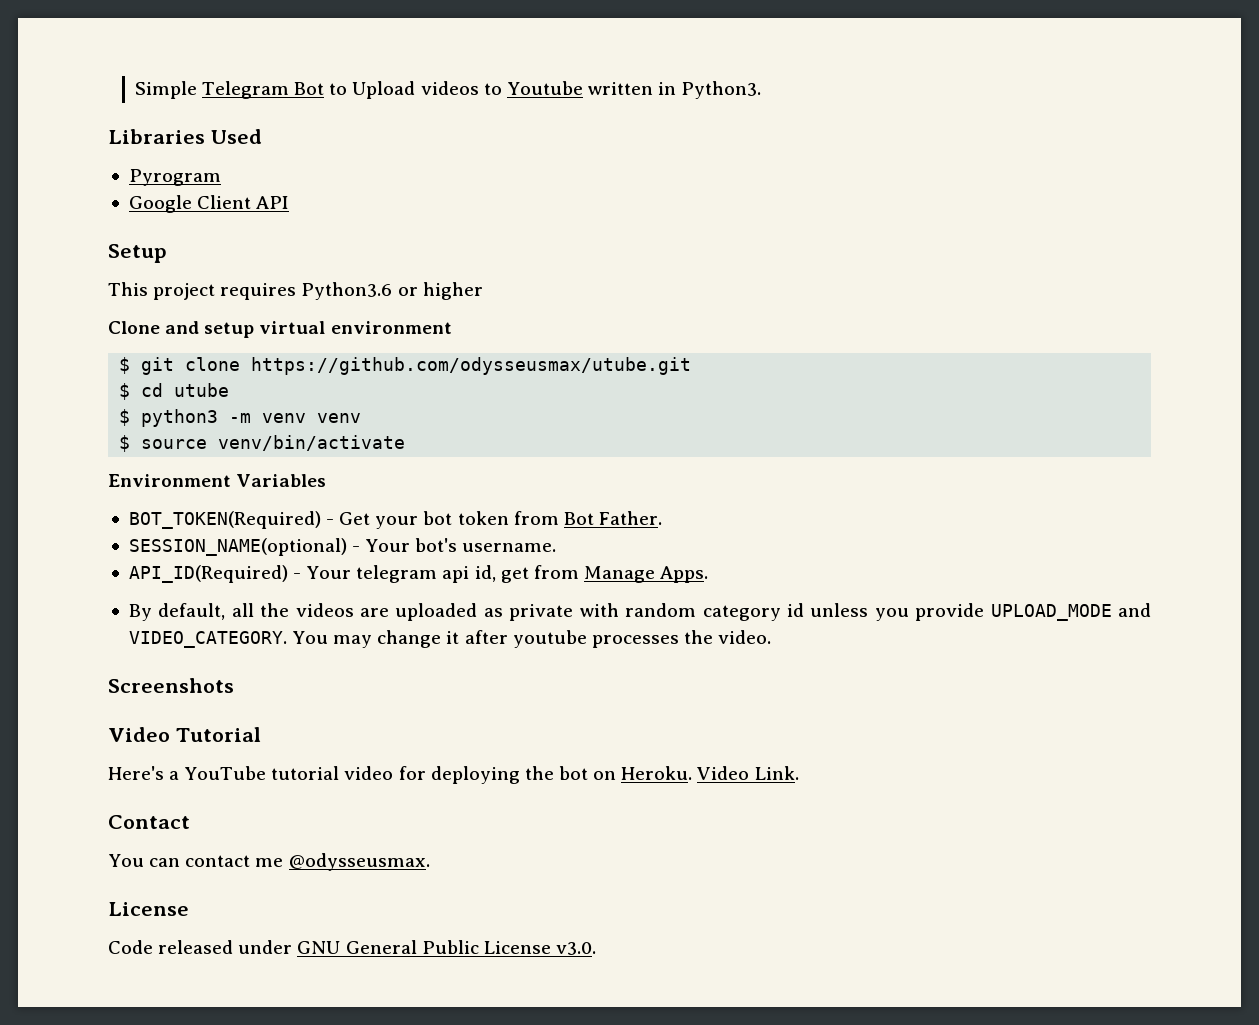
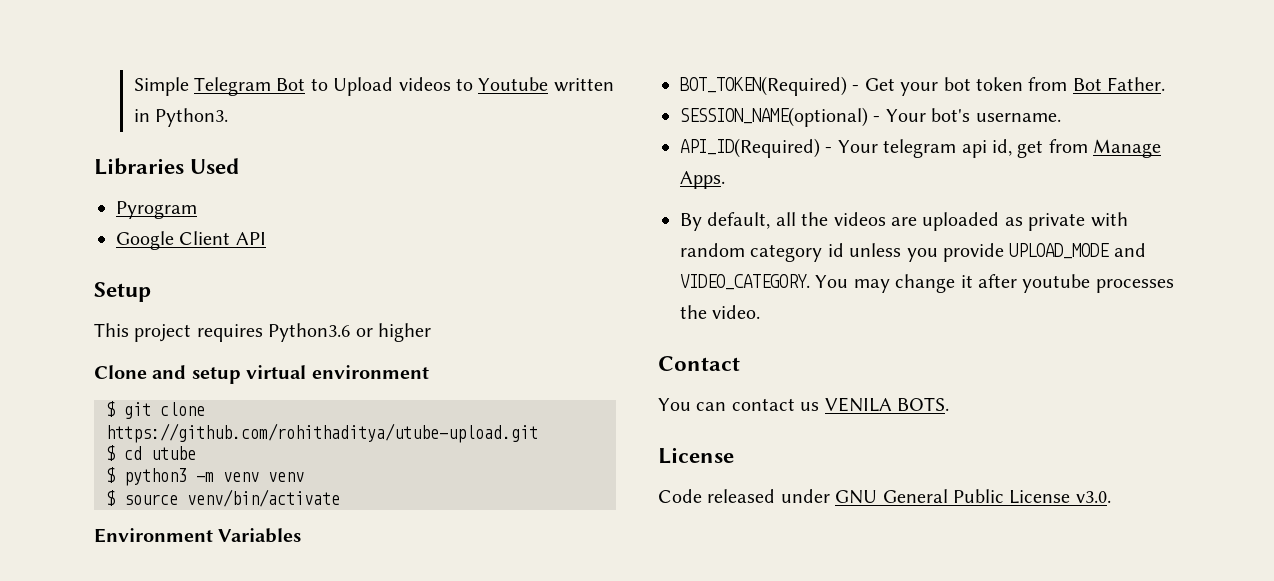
[251,357,692,375] https://github.com/odysseusmax/utube.git -> [106,423,538,443] https://github.com/rohithaditya/utube-upload.git
[108,678,234,693] [108,727,261,742] [108,766,799,784] // Screenshots // Video Tutorial // Here's a YouTube tutorial video for deploying the bot on Heroku. Video Link. -> (761, 312) none
[255,853,430,871] me @odysseusmax. -> [800,397,949,412] us VENILA BOTS.

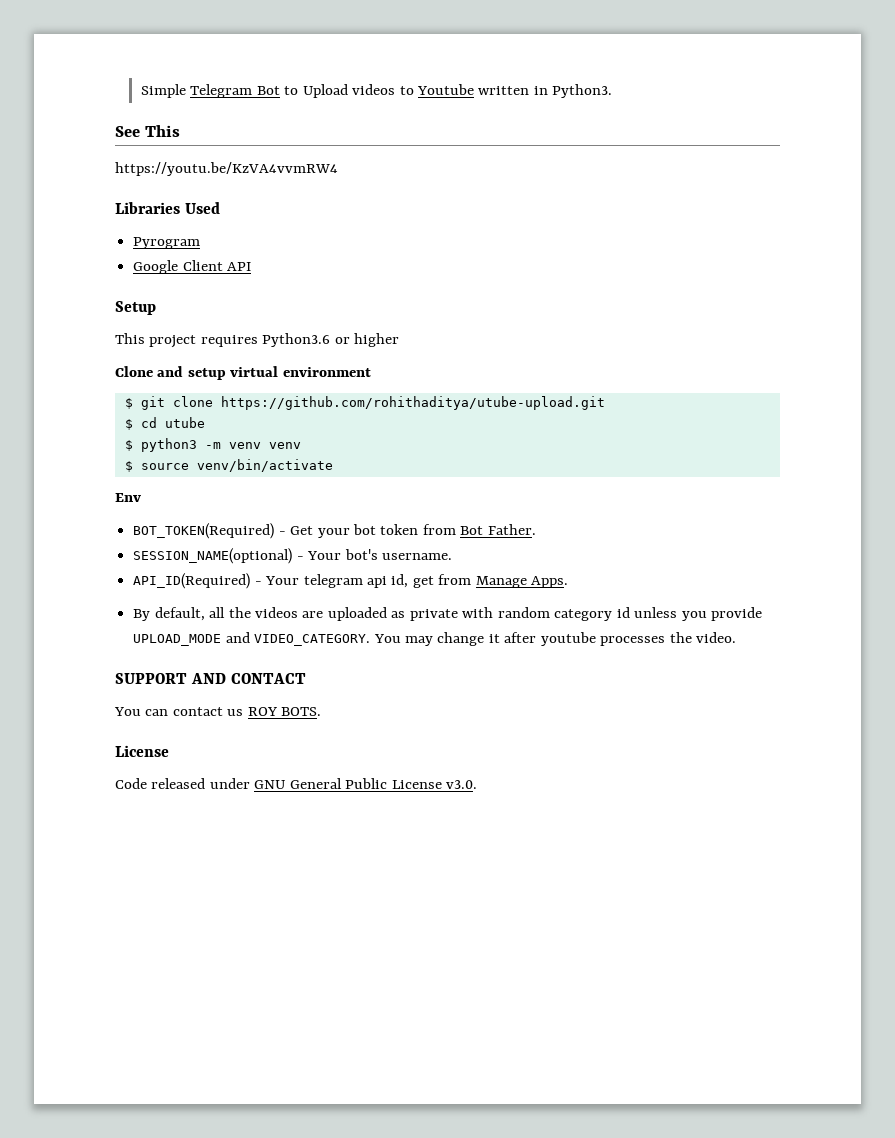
(228, 117) none -> [115,125,181,137] [115,162,338,176] // See This // https://youtu.be/KzVA4vvmRW4
[94,528,302,543] Environment Variables -> [115,493,141,502] Env
[658,356,740,371] Contact -> [115,673,306,684] SUPPORT AND CONTACT
[824,397,892,412] VENILA -> [247,707,277,716] ROY

